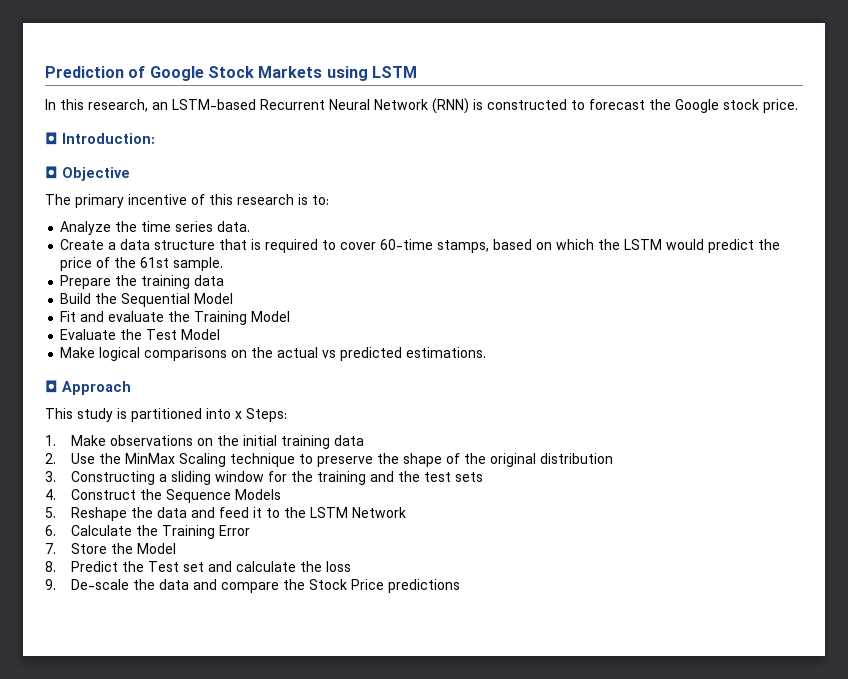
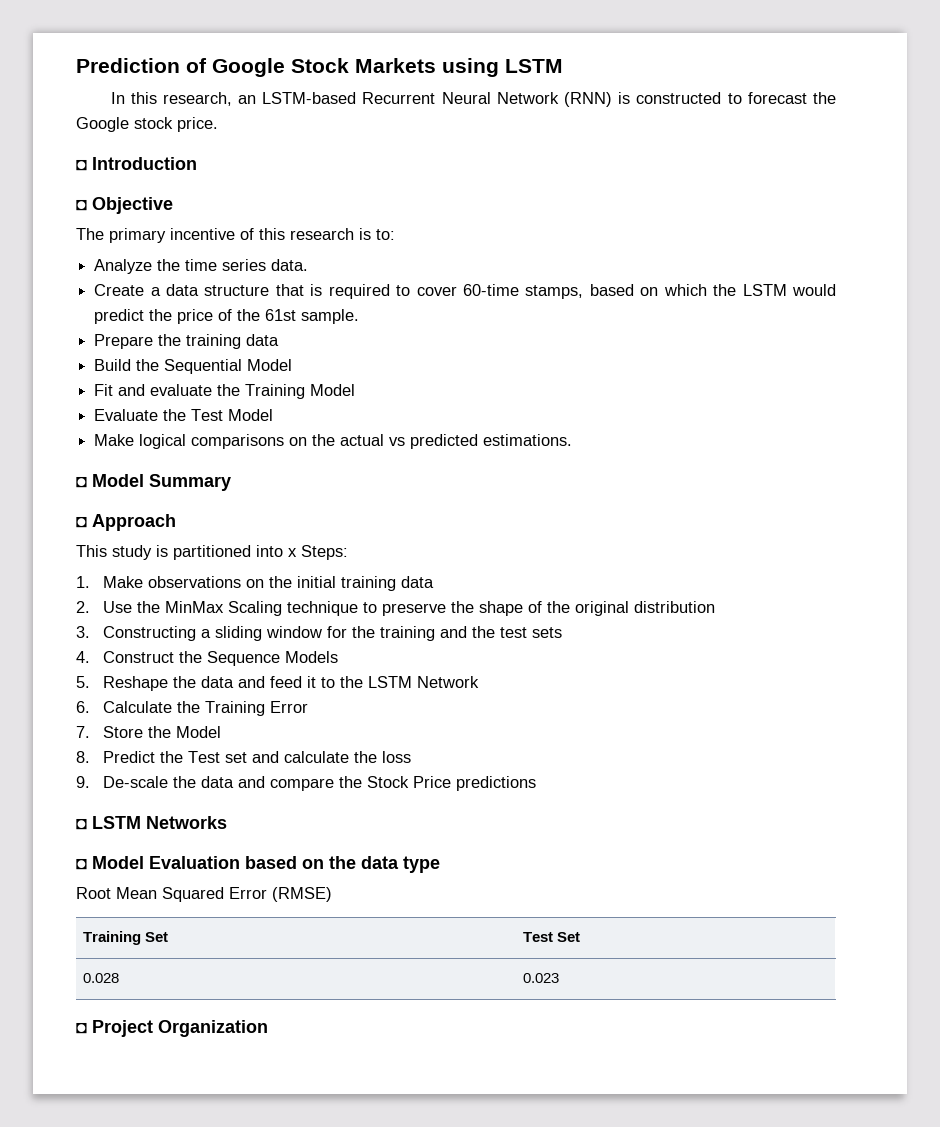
[62,133,155,144] Introduction: -> [92,157,197,170] Introduction
(487, 352) none -> [76,474,231,491] // ◘ Model Summary
(460, 586) none -> [76,816,227,830] [76,856,440,873] [76,887,332,902] [83,931,169,945] [523,932,581,942] [83,973,120,983] [523,973,560,983] [76,1020,268,1037] // ◘ LSTM Networks // ◘ Model Evaluation based on the data type // Root Mean Squared Error (RMSE) // Training Set | Test Set // 0.028 | 0.023 // ◘ Project Organization

